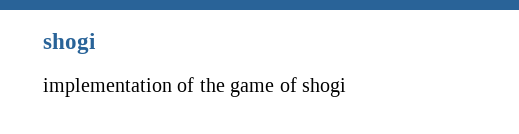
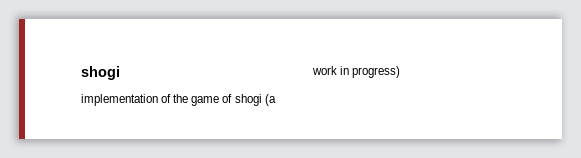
(346, 87) none -> [264,94,276,106] [312,66,401,78] (a work in progress)

